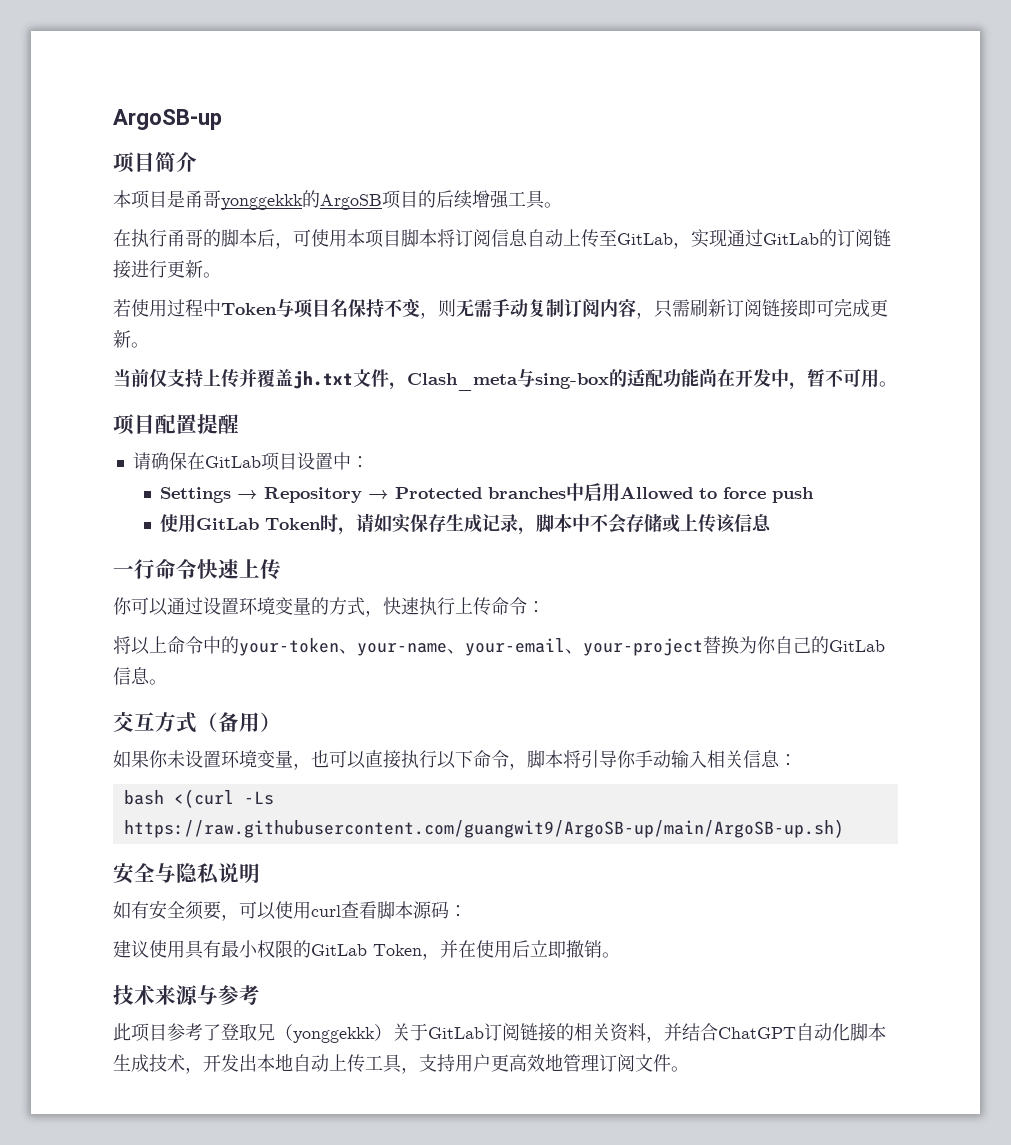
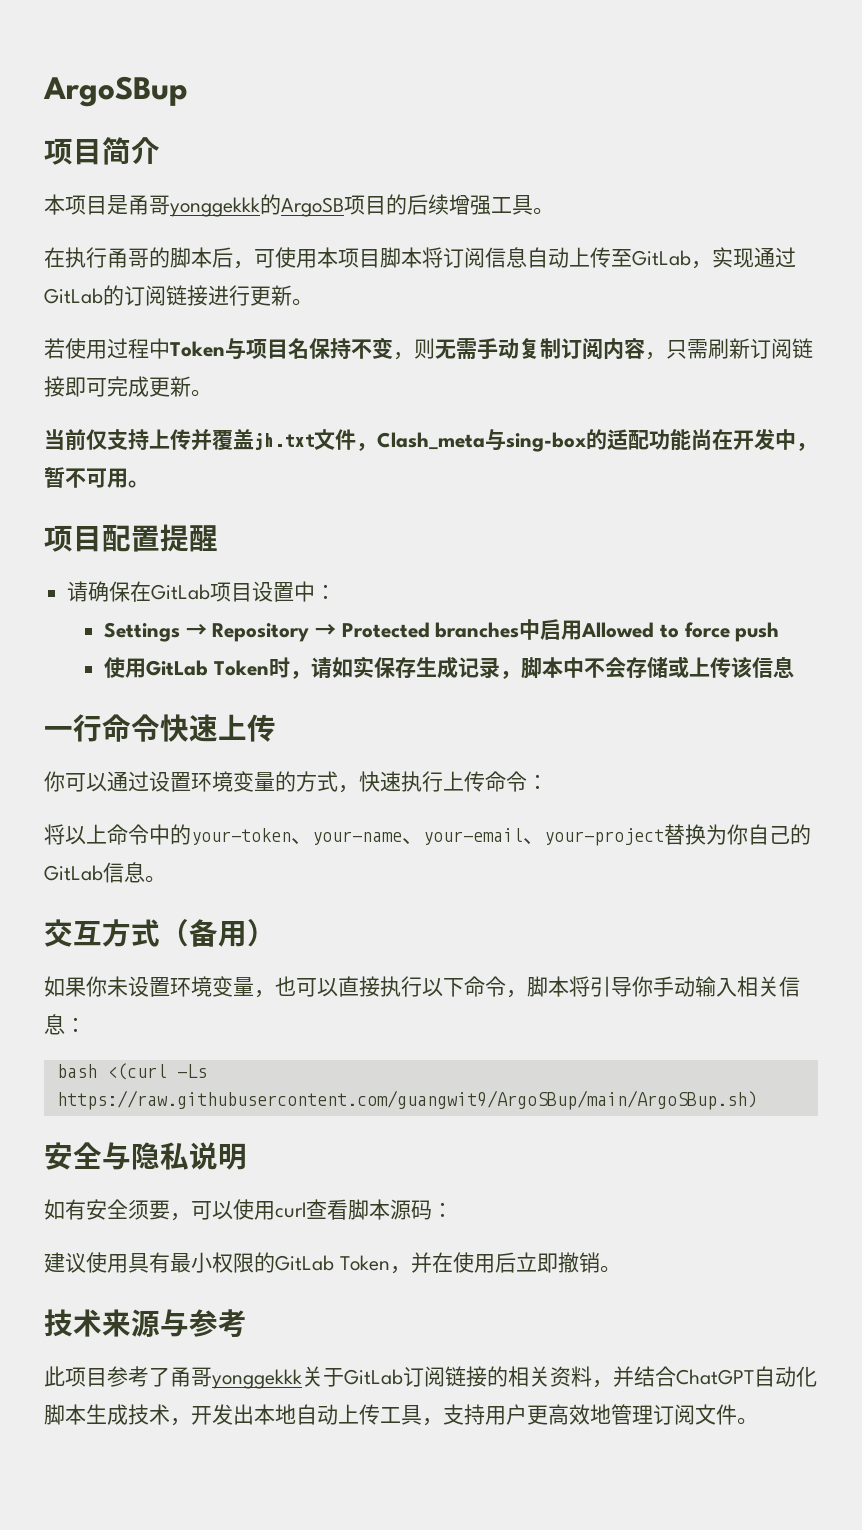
[113,109,222,130] ArgoSB-up -> [43,76,188,107] ArgoSBup
[123,819,844,838] https://raw.githubusercontent.com/guangwit9/ArgoSB-up/main/ArgoSB-up.sh) -> [56,1090,757,1110] https://raw.githubusercontent.com/guangwit9/ArgoSBup/main/ArgoSBup.sh)
[221,1023,392,1043] 登取兄（yonggekkk） -> [170,1367,302,1389] 甬哥yonggekkk

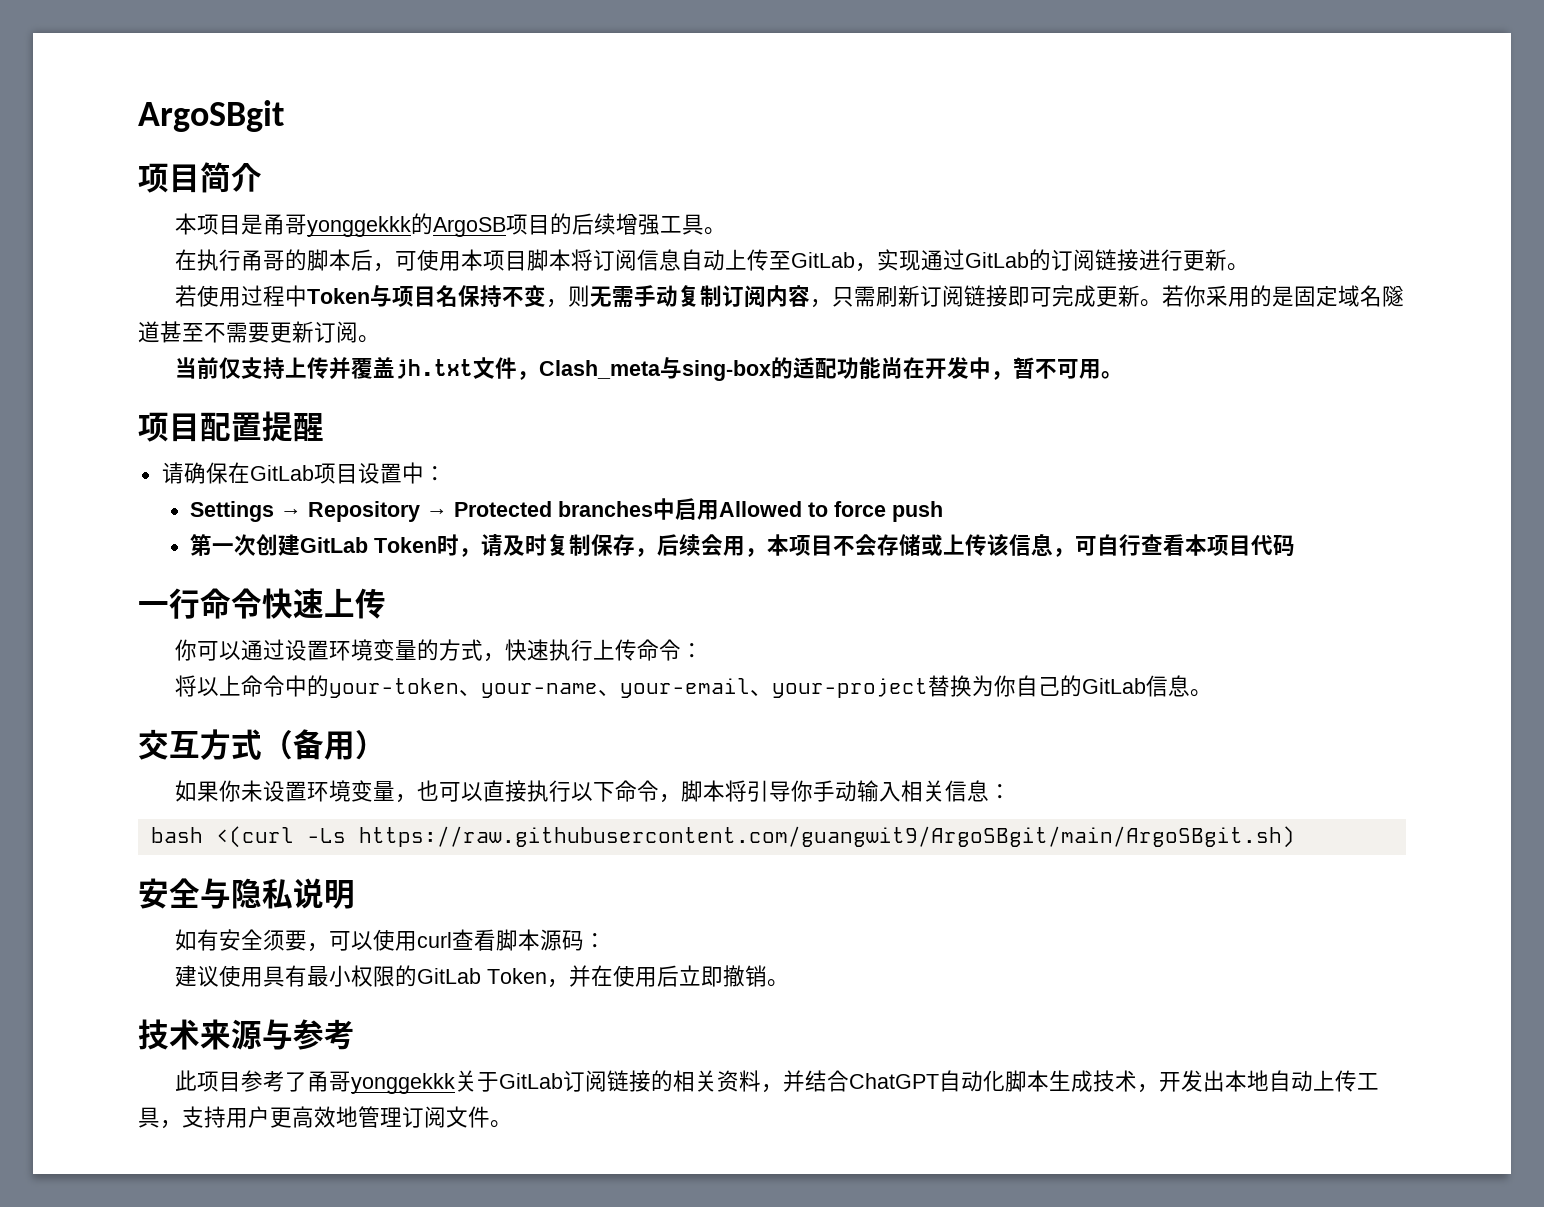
[43,76,188,107] ArgoSBup -> [138,100,284,132] ArgoSBgit
(212, 393) none -> [1161,285,1404,307] [138,321,380,343] 若你采用的是固定域名隧道甚至不需要更新订阅。
[104,657,147,678] 使用 -> [190,534,301,556] 第一次创建
[331,656,584,679] 如实保存生成记录，脚本中 -> [503,534,834,557] 及时复制保存，后续会用，本项目
(794, 667) none -> [1053,534,1296,557] ，可自行查看本项目代码
[56,1090,757,1110] https://raw.githubusercontent.com/guangwit9/ArgoSBup/main/ArgoSBup.sh) -> [358,826,1295,848] https://raw.githubusercontent.com/guangwit9/ArgoSBgit/main/ArgoSBgit.sh)

